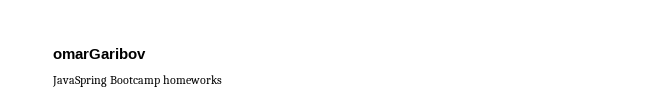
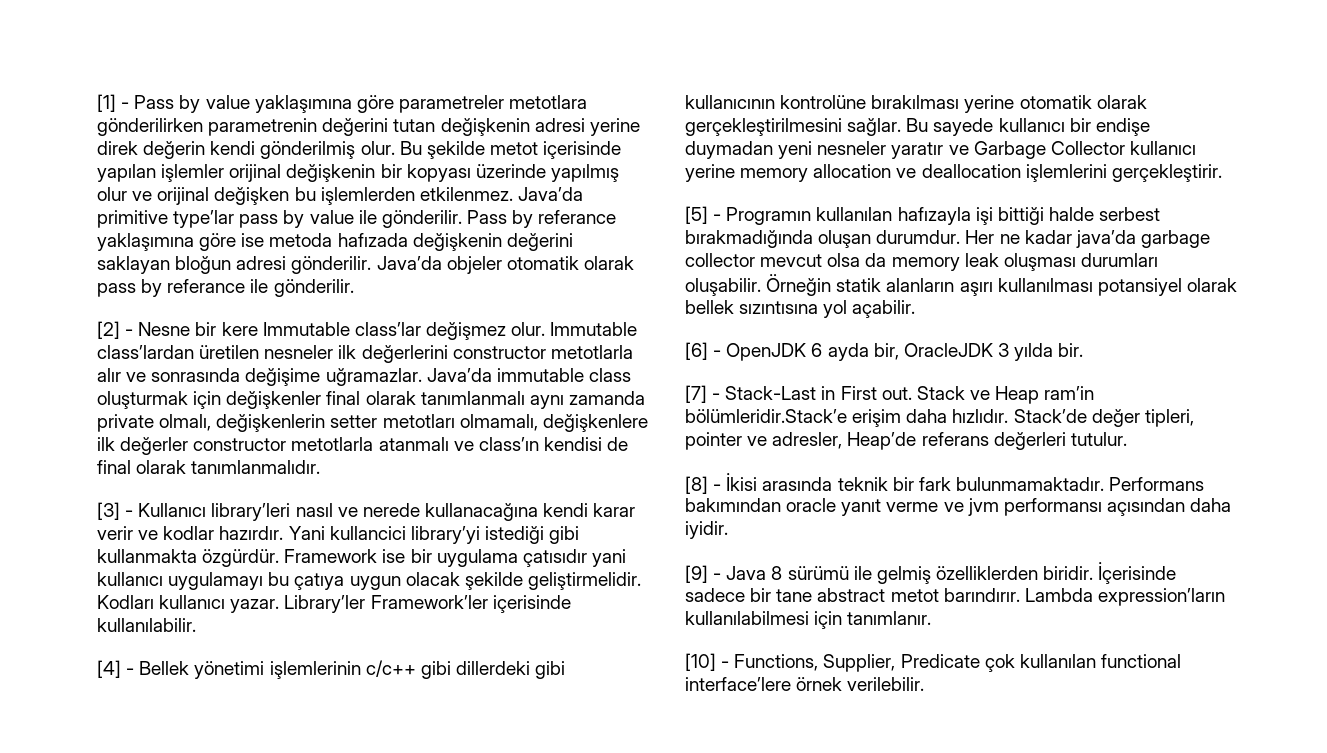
[53,48,146,59] [52,75,223,87] omarGaribov // JavaSpring Bootcamp homeworks -> [97,94,588,113] [97,118,640,136] [97,141,622,159] [97,164,619,182] [97,187,583,205] [97,210,617,228] [97,233,573,251] [97,256,634,274] [97,279,354,297] [97,321,638,340] [97,345,633,363] [97,368,631,386] [97,391,645,409] [97,414,648,432] [97,437,629,455] [97,460,321,474] [97,502,636,521] [97,526,580,544] [97,549,626,567] [97,572,641,590] [97,595,571,613] [97,618,196,632] [97,660,566,679] [685,95,1147,113] [685,118,1150,136] [685,141,1196,159] [685,164,1222,182] [685,206,1161,225] [685,230,1210,248] [685,253,1158,271] [685,274,1237,296] [685,300,916,318] [685,342,1084,361] [685,385,1095,404] [685,409,1194,427] [685,432,1127,450] [685,473,1205,494] [685,498,1232,516] [685,521,728,539] [685,562,1177,584] [685,588,1225,606] [685,611,932,629] [685,653,1181,672] [685,677,925,691] [1] - Pass by value yaklaşımına göre parametreler metotlara gönderilirken parametrenin değerini tutan değişkenin adresi yerine direk değerin kendi gönderilmiş olur. Bu şekilde metot içerisinde yapılan işlemler orijinal değişkenin bir kopyası üzerinde yapılmış olur ve orijinal değişken bu işlemlerden etkilenmez. Java’da primitive type’lar pass by value ile gönderilir. Pass by referance yaklaşımına göre ise metoda hafızada değişkenin değerini saklayan bloğun adresi gönderilir. Java’da objeler otomatik olarak pass by referance ile gönderilir. // [2] - Nesne bir kere Immutable class’lar değişmez olur. Immutable class’lardan üretilen nesneler ilk değerlerini constructor metotlarla alır ve sonrasında değişime uğramazlar. Java’da immutable class oluşturmak için değişkenler final olarak tanımlanmalı aynı zamanda private olmalı, değişkenlerin setter metotları olmamalı, değişkenlere ilk değerler constructor metotlarla atanmalı ve class’ın kendisi de final olarak tanımlanmalıdır. // [3] - Kullanıcı library’leri nasıl ve nerede kullanacağına kendi karar verir ve kodlar hazırdır. Yani kullancici library’yi istediği gibi kullanmakta özgürdür. Framework ise bir uygulama çatısıdır yani kullanıcı uygulamayı bu çatıya uygun olacak şekilde geliştirmelidir. Kodları kullanıcı yazar. Library’ler Framework’ler içerisinde kullanılabilir. // [4] - Bellek yönetimi işlemlerinin c/c++ gibi dillerdeki gibi kullanıcının kontrolüne bırakılması yerine otomatik olarak gerçekleştirilmesini sağlar. Bu sayede kullanıcı bir endişe duymadan yeni nesneler yaratır ve Garbage Collector kullanıcı yerine memory allocation ve deallocation işlemlerini gerçekleştirir. // [5] - Programın kullanılan hafızayla işi bittiği halde serbest bırakmadığında oluşan durumdur. Her ne kadar java’da garbage collector mevcut olsa da memory leak oluşması durumları oluşabilir. Örneğin statik alanların aşırı kullanılması potansiyel olarak bellek sızıntısına yol açabilir. // [6] - OpenJDK 6 ayda bir, OracleJDK 3 yılda bir. // [7] - Stack-Last in First out. Stack ve Heap ram’in bölümleridir.Stack’e erişim daha hızlıdır. Stack’de değer tipleri, pointer ve adresler, Heap’de referans değerleri tutulur. // [8] - İkisi arasında teknik bir fark bulunmamaktadır. Performans bakımından oracle yanıt verme ve jvm performansı açısından daha iyidir. // [9] - Java 8 sürümü ile gelmiş özelliklerden biridir. İçerisinde sadece bir tane abstract metot barındırır. Lambda expression’ların kullanılabilmesi için tanımlanır. // [10] - Functions, Supplier, Predicate çok kullanılan functional interface’lere örnek verilebilir.

